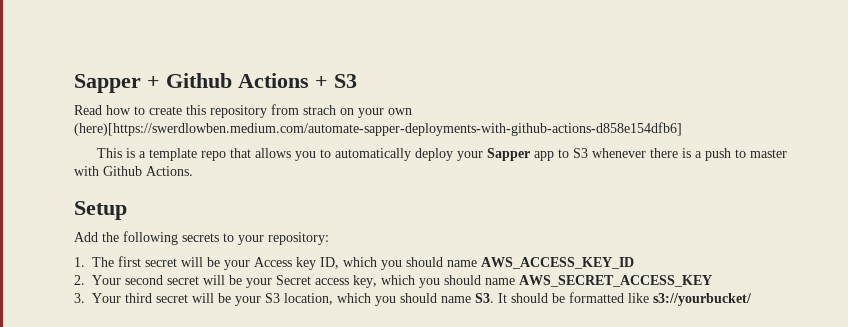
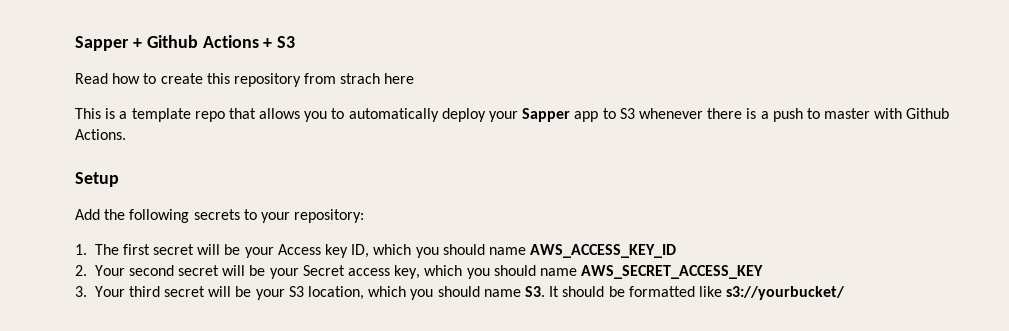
[340,108,412,118] [74,122,682,136] on your own (here)[https://swerdlowben.medium.com/automate-sapper-deployments-with-github-actions-d858e154dfb6] -> [384,73,415,84] here

